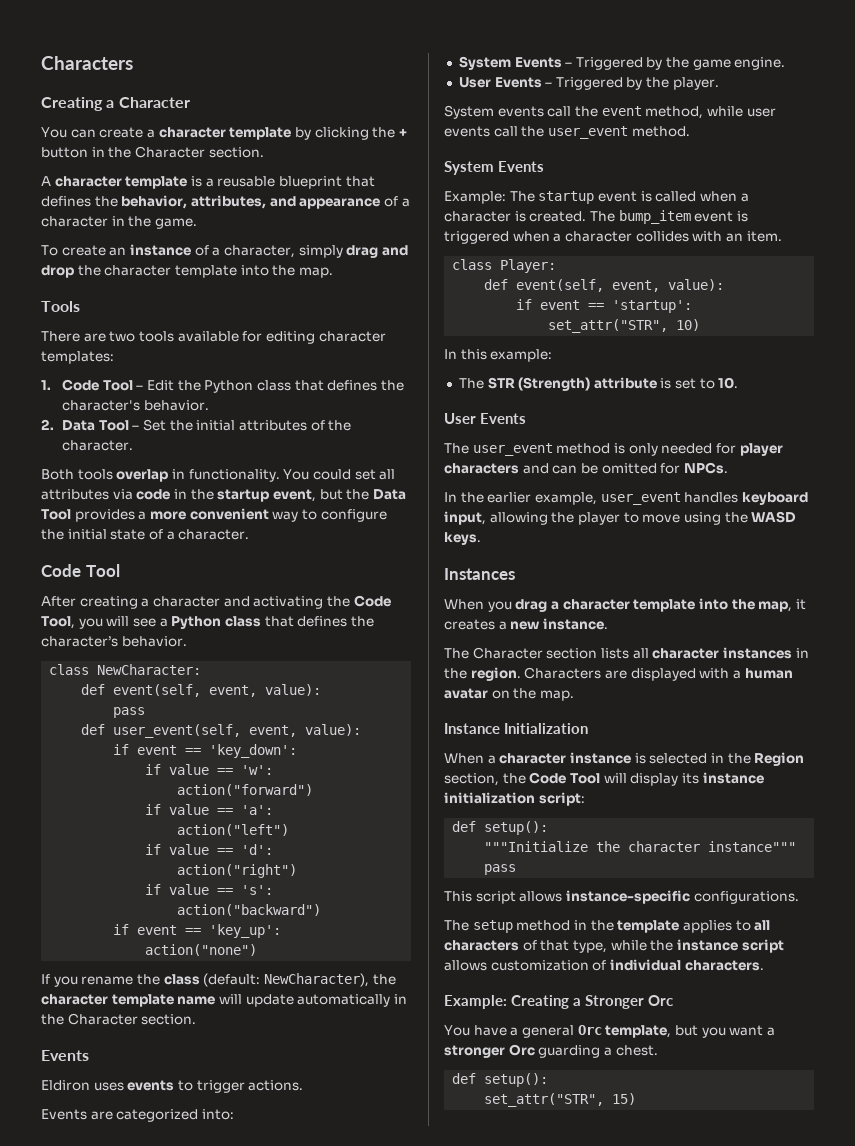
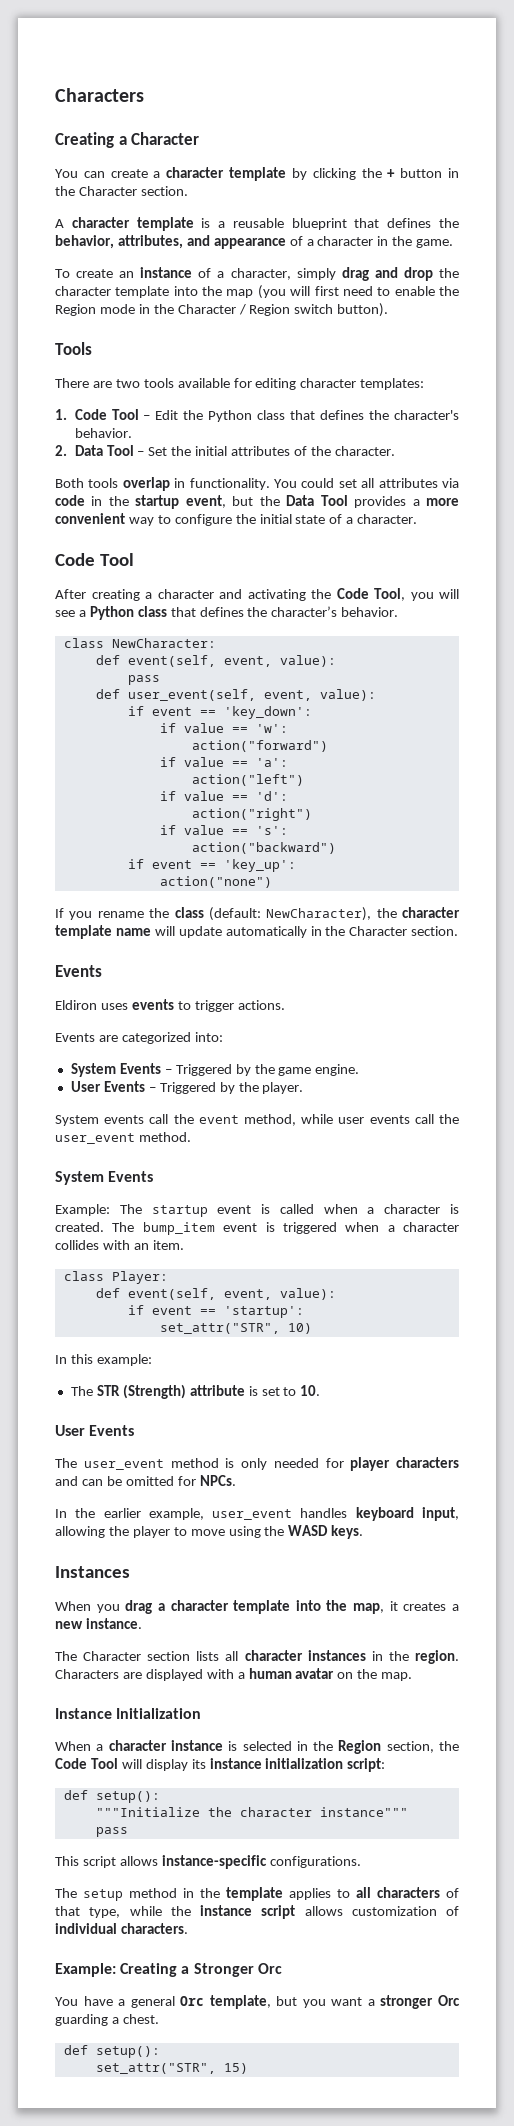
[298,267,333,278] map. -> [226,285,460,299] [55,303,389,317] map (you will first need to enable the Region mode in the Character / Region switch button).

